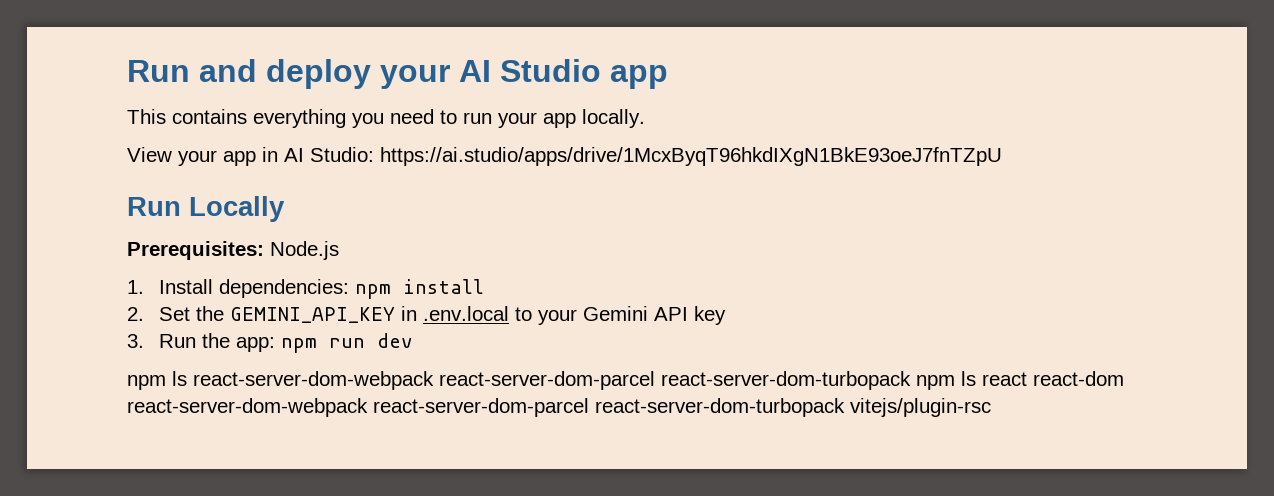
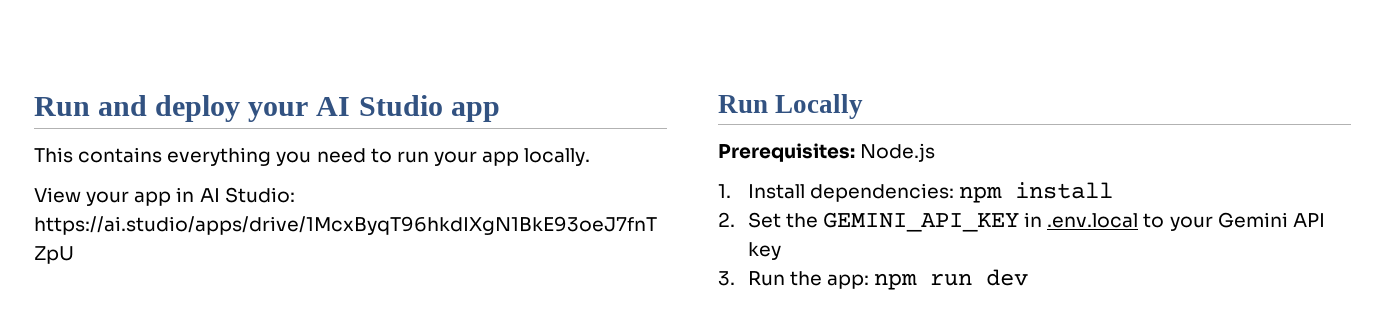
[127,371,1124,390] [127,398,991,417] // npm ls react-server-dom-webpack react-server-dom-parcel react-server-dom-turbopack npm ls react react-dom react-server-dom-webpack react-server-dom-parcel react-server-dom-turbopack vitejs/plugin-rsc -> (1029, 277) none

